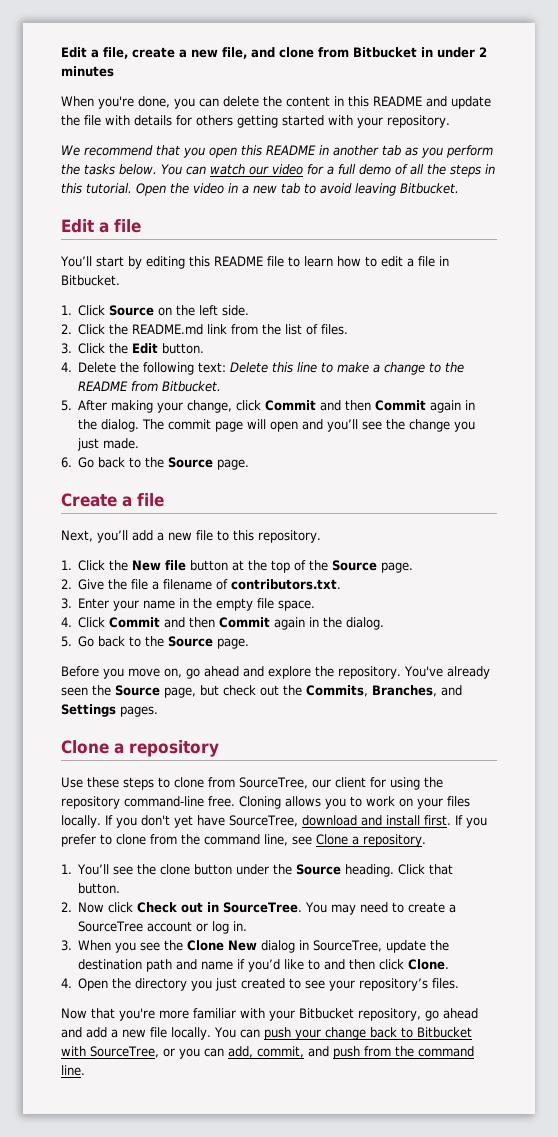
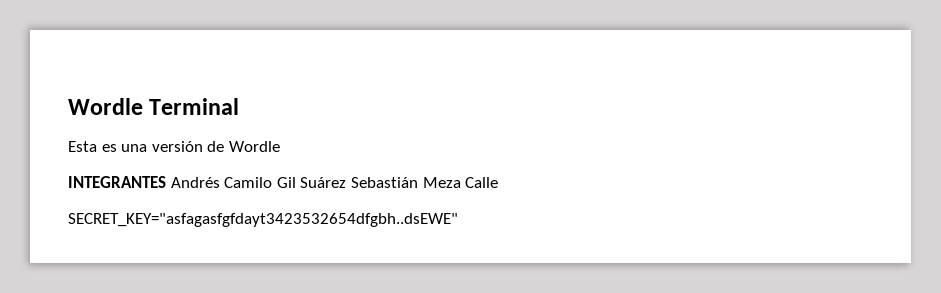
[61,47,487,59] [61,66,114,77] [61,96,491,109] [61,115,450,128] [61,145,493,158] [61,164,495,177] [61,183,459,196] [61,219,141,233] [60,256,449,269] [61,275,120,286] [61,305,250,316] [61,324,349,335] [61,343,205,354] [61,362,465,375] [78,381,222,392] [61,400,476,413] [78,419,476,432] [77,438,140,451] [61,457,250,470] [61,493,164,507] [61,530,321,543] [61,560,414,573] [61,579,342,590] [61,598,316,611] [61,617,385,630] [61,636,250,649] [61,666,490,679] [61,685,462,698] [61,704,158,717] [61,740,219,757] [61,777,443,790] [61,796,470,809] [61,815,487,828] [61,834,426,847] [61,864,454,877] [78,883,121,894] [61,902,457,915] [78,921,248,934] [61,940,450,953] [78,959,450,972] [61,978,460,991] [61,1008,478,1021] [61,1027,472,1040] [61,1046,474,1059] [61,1065,85,1076] Edit a file, create a new file, and clone from Bitbucket in under 2 minutes // When you're done, you can delete the content in this README and update the file with details for others getting started with your repository. // We recommend that you open this README in another tab as you perform the tasks below. You can watch our video for a full demo of all the steps in this tutorial. Open the video in a new tab to avoid leaving Bitbucket. // Edit a file // You’ll start by editing this README file to learn how to edit a file in Bitbucket. // 1. Click Source on the left side. // 2. Click the README.md link from the list of files. // 3. Click the Edit button. // 4. Delete the following text: Delete this line to make a change to the README from Bitbucket. // 5. After making your change, click Commit and then Commit again in the dialog. The commit page will open and you’ll see the change you just made. // 6. Go back to the Source page. // Create a file // Next, you’ll add a new file to this repository. // 1. Click the New file button at the top of the Source page. // 2. Give the file a filename of contributors.txt. // 3. Enter your name in the empty file space. // 4. Click Commit and then Commit again in the dialog. // 5. Go back to the Source page. // Before you move on, go ahead and explore the repository. You've already seen the Source page, but check out the Commits, Branches, and Settings pages. // Clone a repository // Use these steps to clone from SourceTree, our client for using the repository command-line free. Cloning allows you to work on your files locally. If you don't yet have SourceTree, download and install first. If you prefer to clone from the command line, see Clone a repository. // 1. You’ll see the clone button under the Source heading. Click that button. // 2. Now click Check out in SourceTree. You may need to create a SourceTree account or log in. // 3. When you see the Clone New dialog in SourceTree, update the destination path and name if you’d like to and then click Clone. // 4. Open the directory you just created to see your repository’s files. // Now that you're more familiar with your Bitbucket repository, go ahead and add a new file locally. You can push your change back to Bitbucket with SourceTree, or you can add, commit, and push from the command line. -> [68,98,240,115] [68,141,280,152] [68,176,499,188] [68,213,458,227] Wordle Terminal // Esta es una versión de Wordle // INTEGRANTES Andrés Camilo Gil Suárez Sebastián Meza Calle // SECRET_KEY="asfagasfgfdayt3423532654dfgbh..dsEWE"

